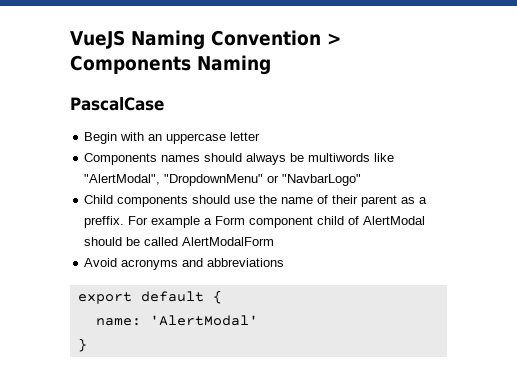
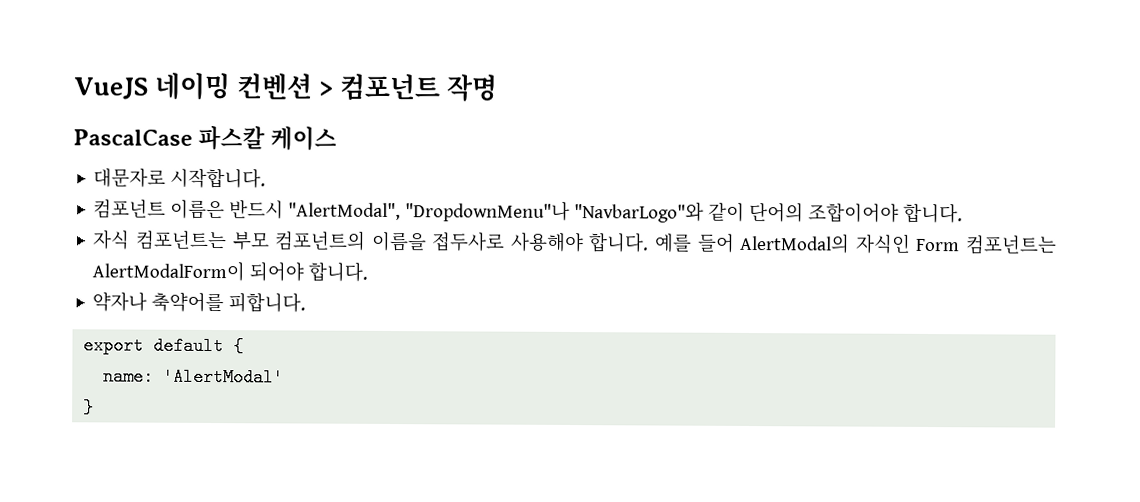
[130,30,341,50] [70,55,271,75] [70,97,164,111] [84,132,261,144] [84,153,395,165] [84,174,362,186] [84,195,428,207] [84,216,426,228] [84,237,275,246] [84,258,285,270] Naming Convention > Components Naming // PascalCase // Begin with an uppercase letter // Components names should always be multiwords like "AlertModal", "DropdownMenu" or "NavbarLogo" // Child components should use the name of their parent as a preffix. For example a Form component child of AlertModal should be called AlertModalForm // Avoid acronyms and abbreviations -> [154,72,498,102] [73,125,338,151] [93,167,267,189] [93,199,964,224] [93,229,1057,255] [92,261,369,282] [92,291,307,313] 네이밍 컨벤션 > 컴포넌트 작명 // PascalCase 파스칼 케이스 // 대문자로 시작합니다. // 컴포넌트 이름은 반드시 "AlertModal", "DropdownMenu"나 "NavbarLogo"와 같이 단어의 조합이어야 합니다. // 자식 컴포넌트는 부모 컴포넌트의 이름을 접두사로 사용해야 합니다. 예를 들어 AlertModal의 자식인 Form 컴포넌트는 AlertModalForm이 되어야 합니다. // 약자나 축약어를 피합니다.

